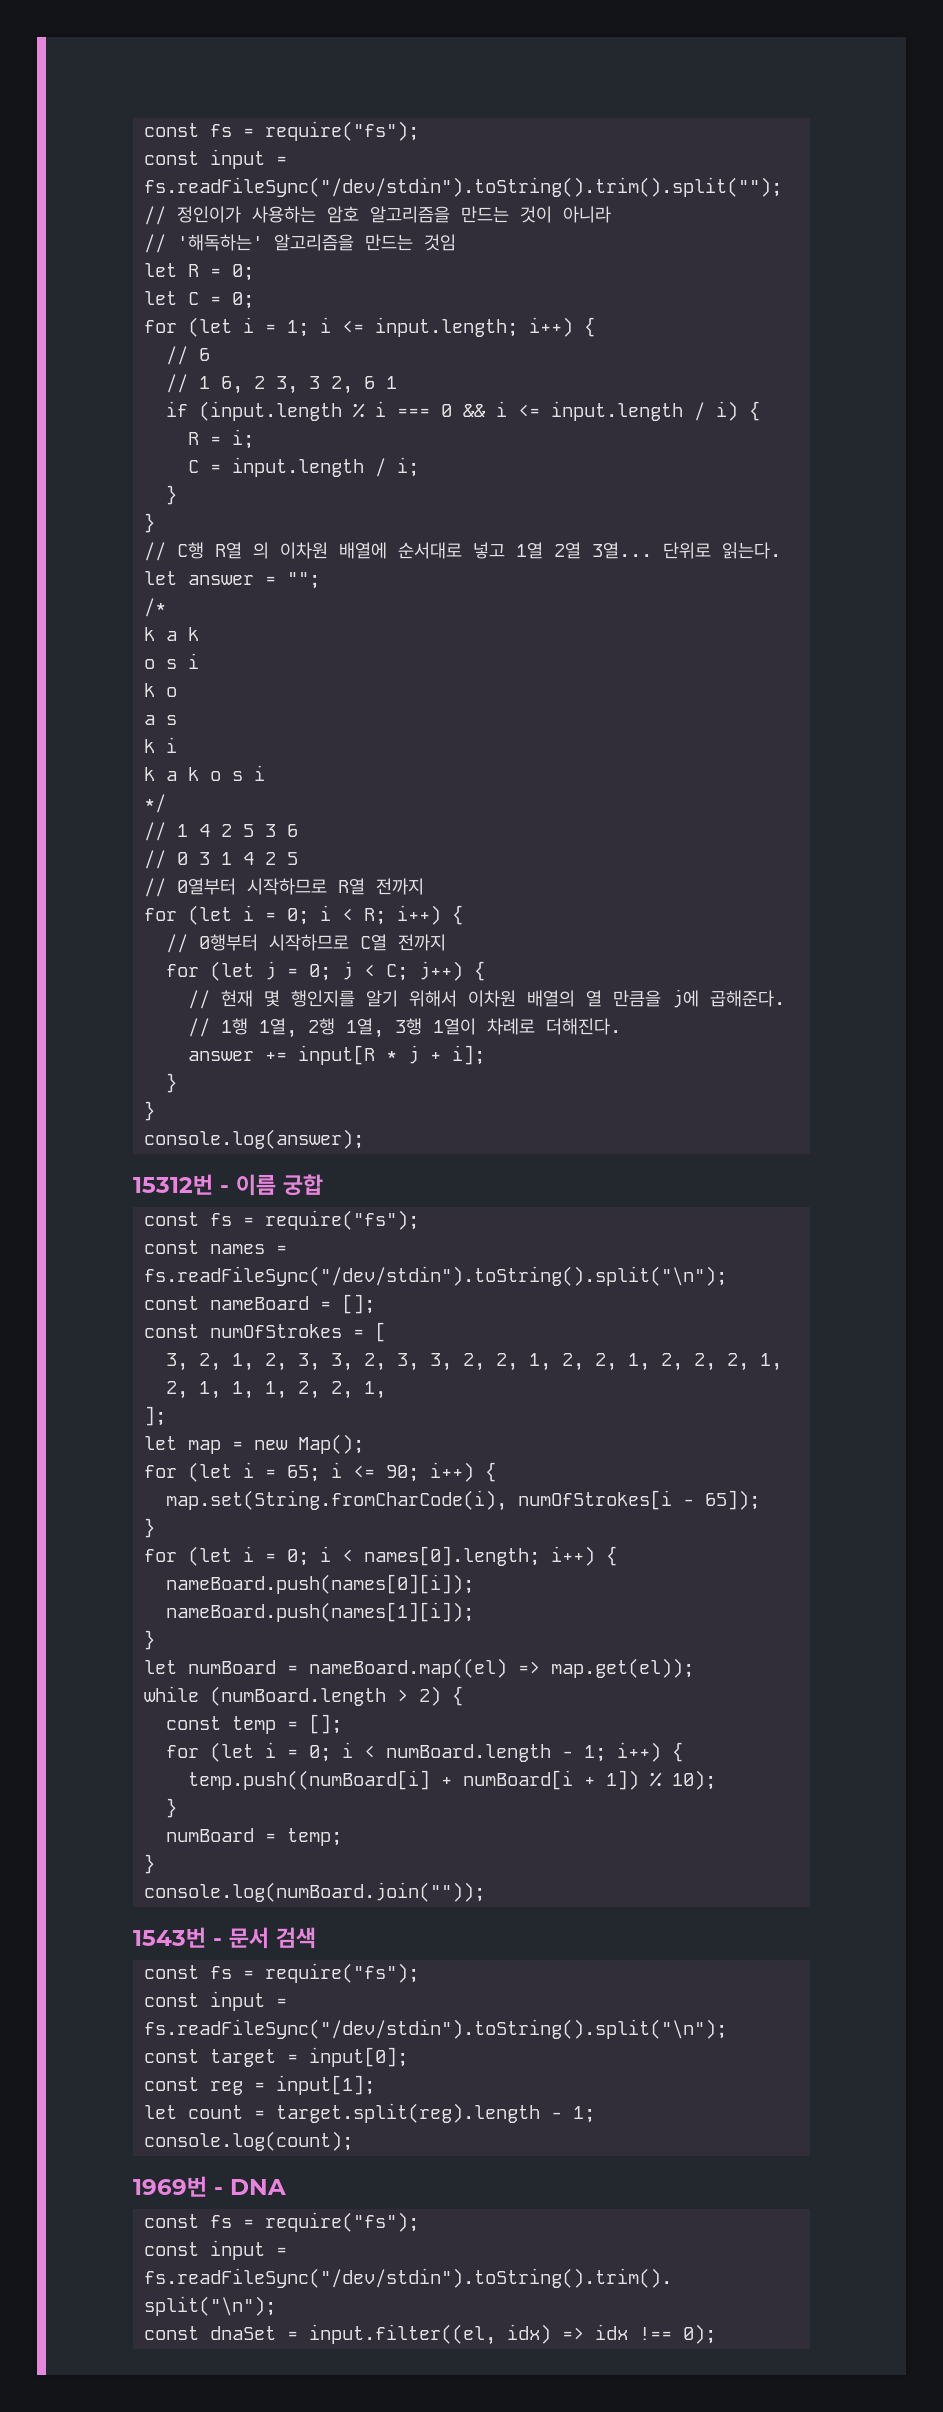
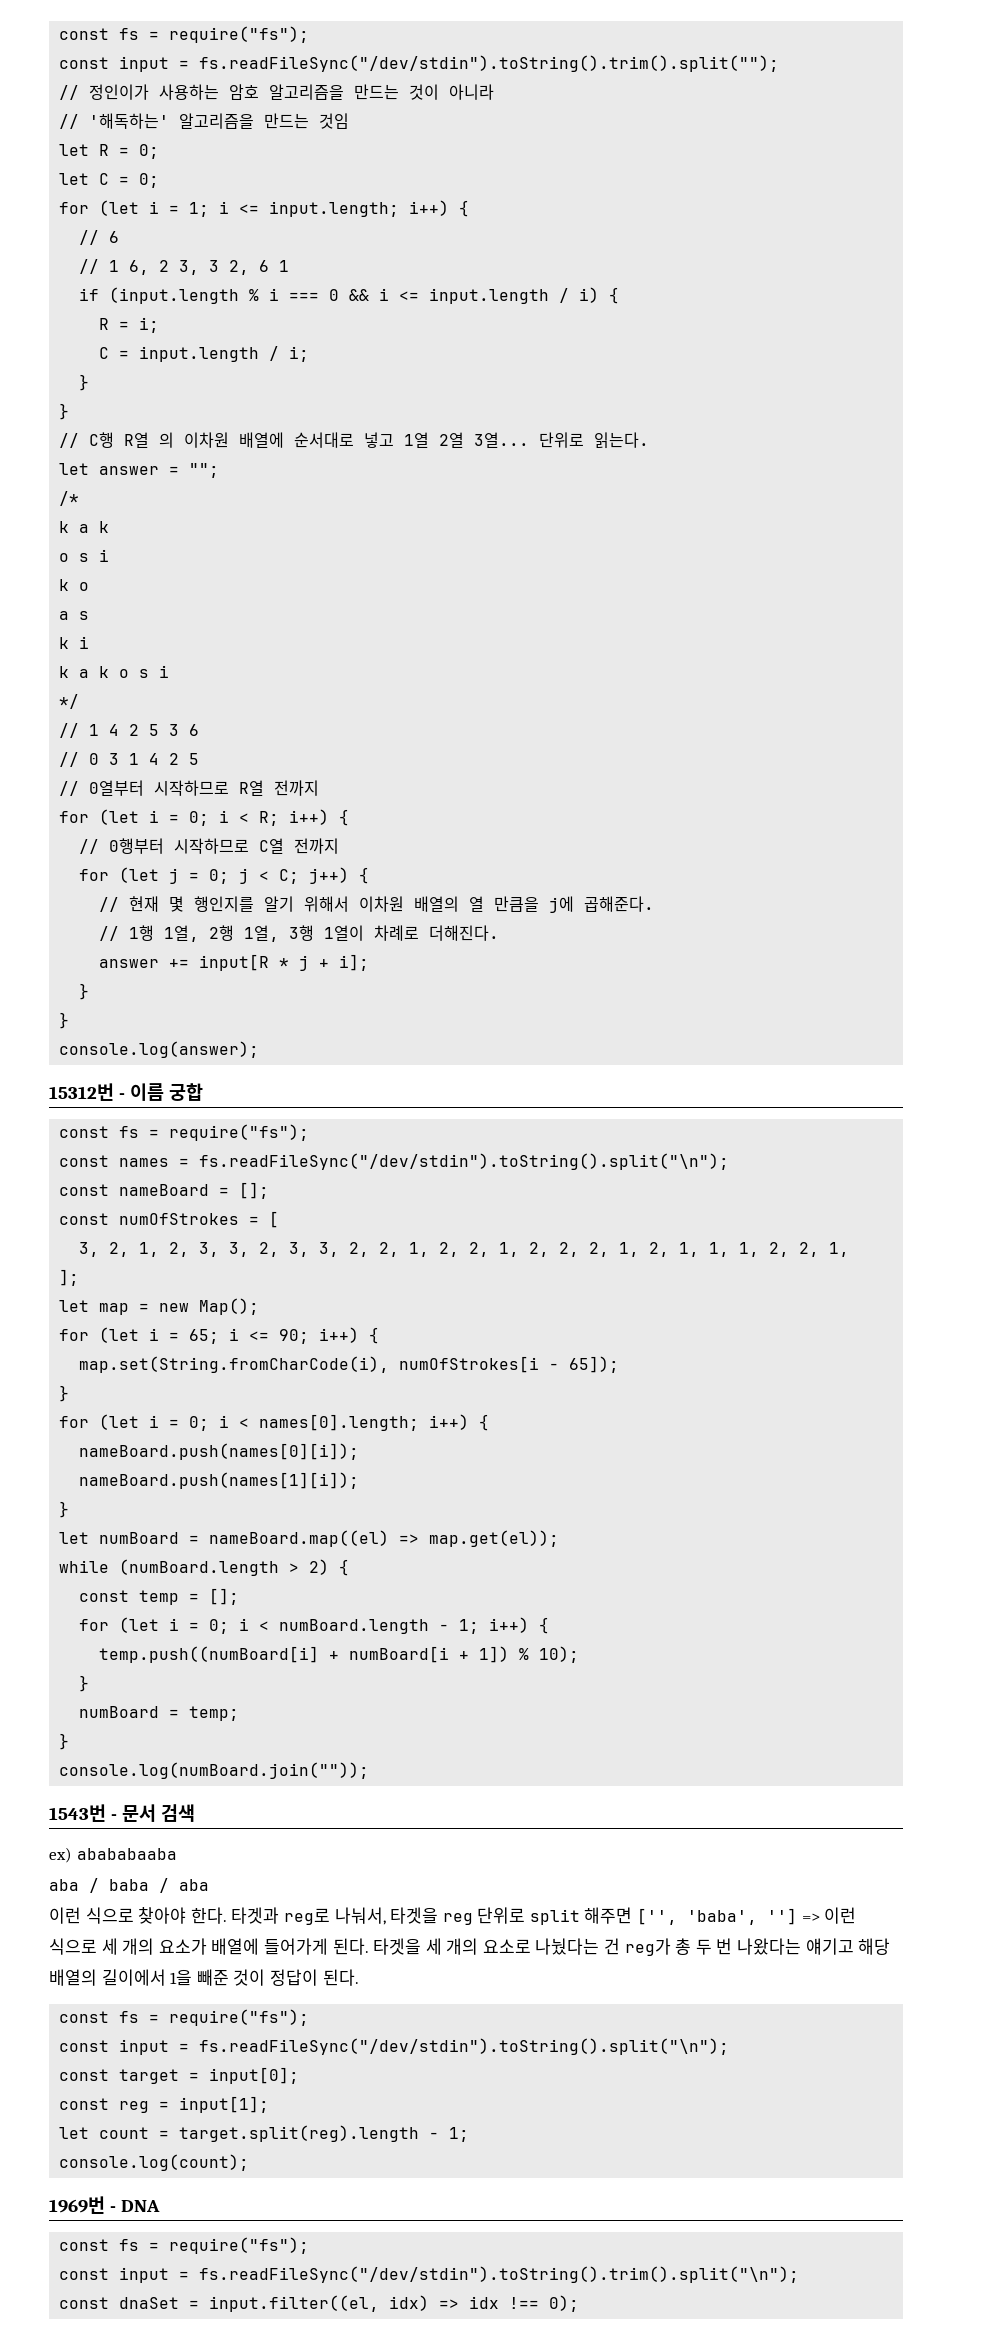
(316, 1938) none -> [49,1847,177,1863] [49,1878,209,1893] [49,1907,857,1925] [49,1938,891,1956] [49,1969,359,1986] // ex) abababaaba // aba / baba / aba // 이런 식으로 찾아야 한다. 타겟과 reg로 나눠서, 타겟을 reg 단위로 split 해주면 ['', 'baba', ''] => 이런 식으로 세 개의 요소가 배열에 들어가게 된다. 타겟을 세 개의 요소로 나눴다는 건 reg가 총 두 번 나왔다는 얘기고 해당 배열의 길이에서 1을 빼준 것이 정답이 된다.

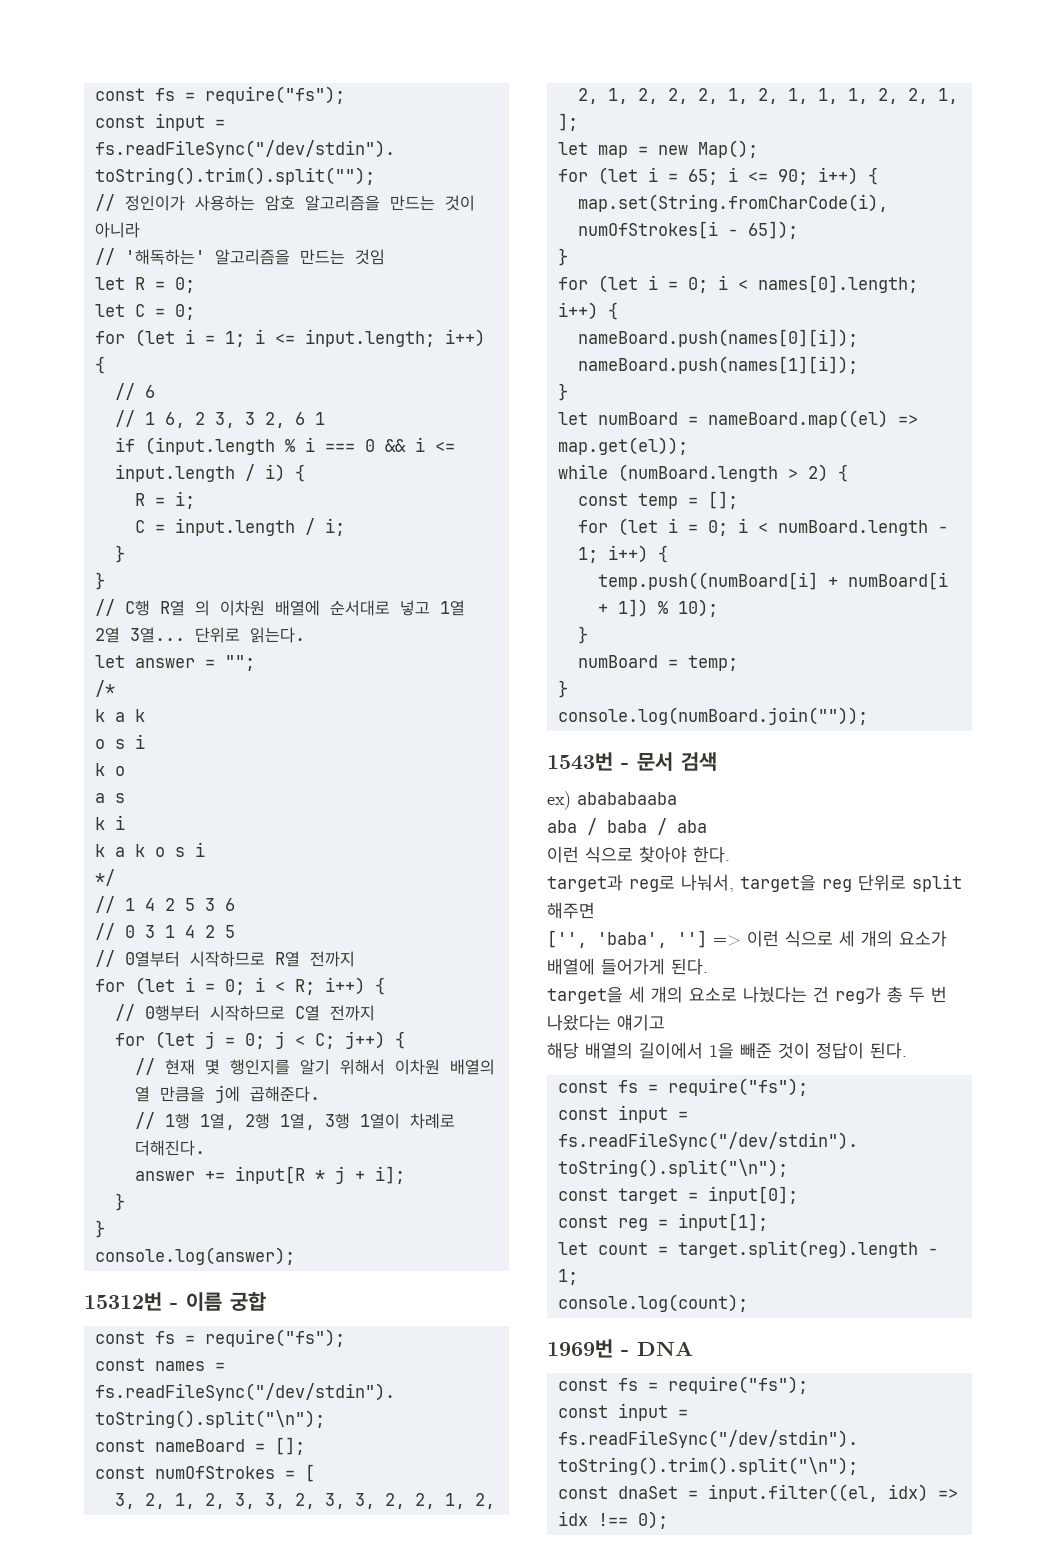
[231,1907,280,1924] 타겟과 -> [547,874,623,892] // target과
[390,1907,439,1924] 타겟을 -> [740,875,816,892] target을
(633, 1915) none -> (595, 910) //
[373,1938,422,1955] 타겟을 -> [547,987,623,1004] // target을
(854, 1946) none -> (665, 1022) //

